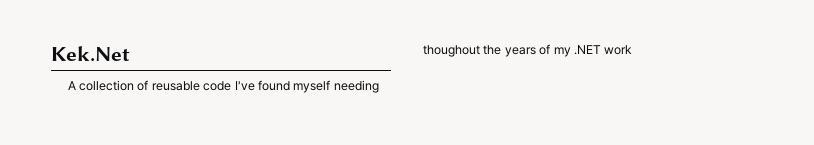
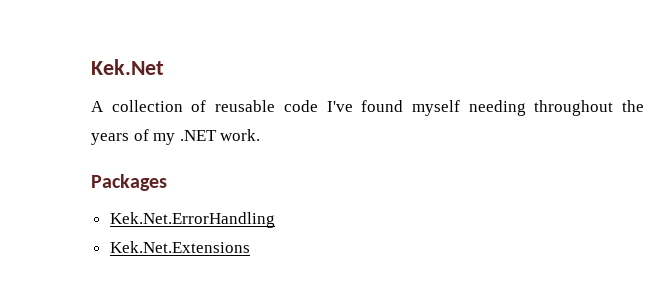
[423,45,480,57] thoughout -> [534,100,614,116] throughout
[604,45,633,55] work -> [220,129,261,141] [91,174,167,191] [109,212,275,228] [109,241,250,253] work. // Packages // Kek.Net.ErrorHandling // Kek.Net.Extensions

